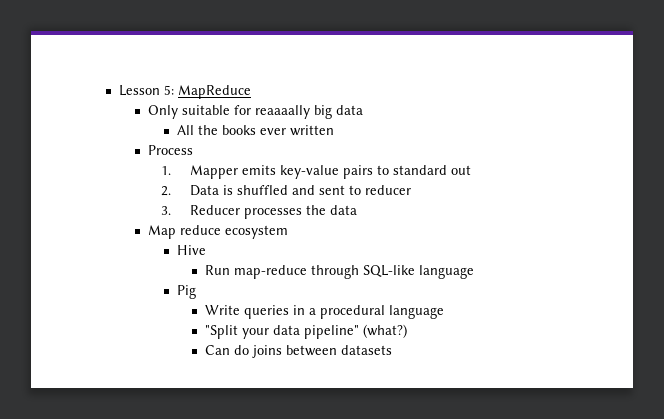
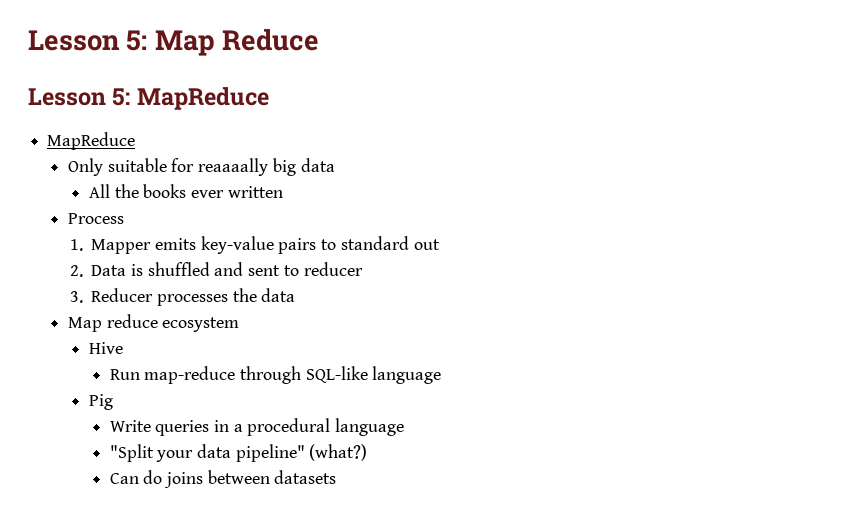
[118,85,174,96] Lesson 5: -> [28,29,320,56] [28,87,269,110] Lesson 5: Map Reduce // Lesson 5: MapReduce //

